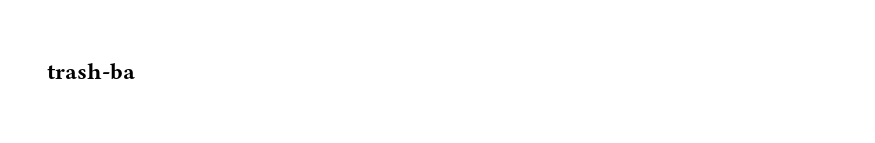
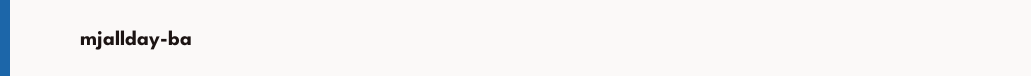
[47,63,135,80] trash-ba -> [80,30,192,50] mjallday-ba

